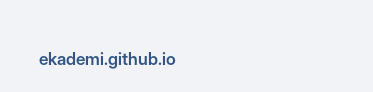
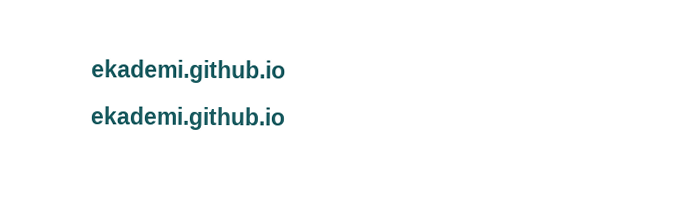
[39,52,176,69] ekademi.github.io -> [91,59,286,84] [90,106,285,131] ekademi.github.io // ekademi.github.io

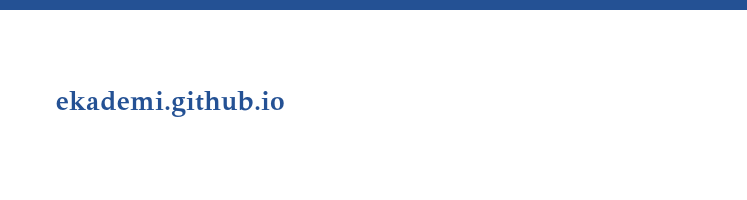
[91,59,286,84] [90,106,285,131] ekademi.github.io // ekademi.github.io -> [56,91,285,117] ekademi.github.io

